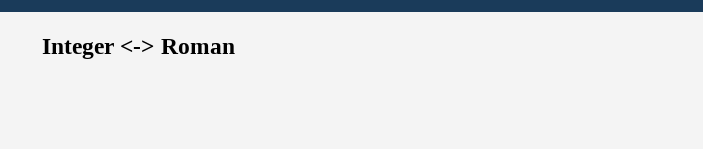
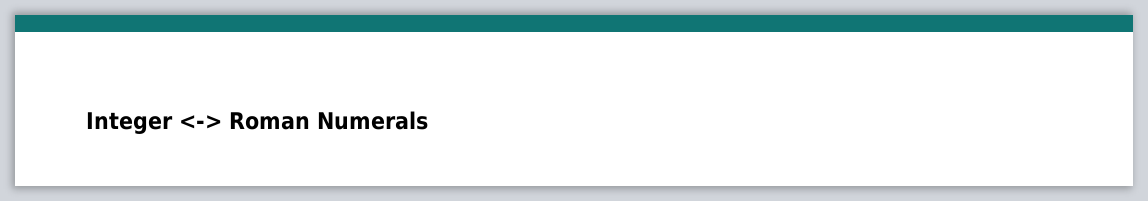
(235, 46) none -> [317,111,428,130] Numerals

